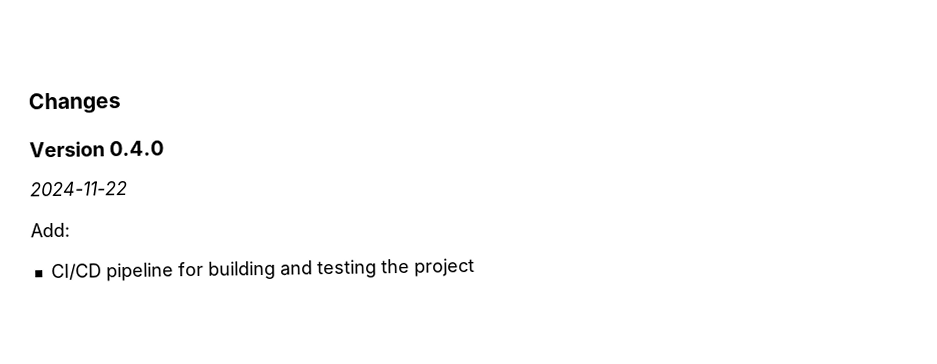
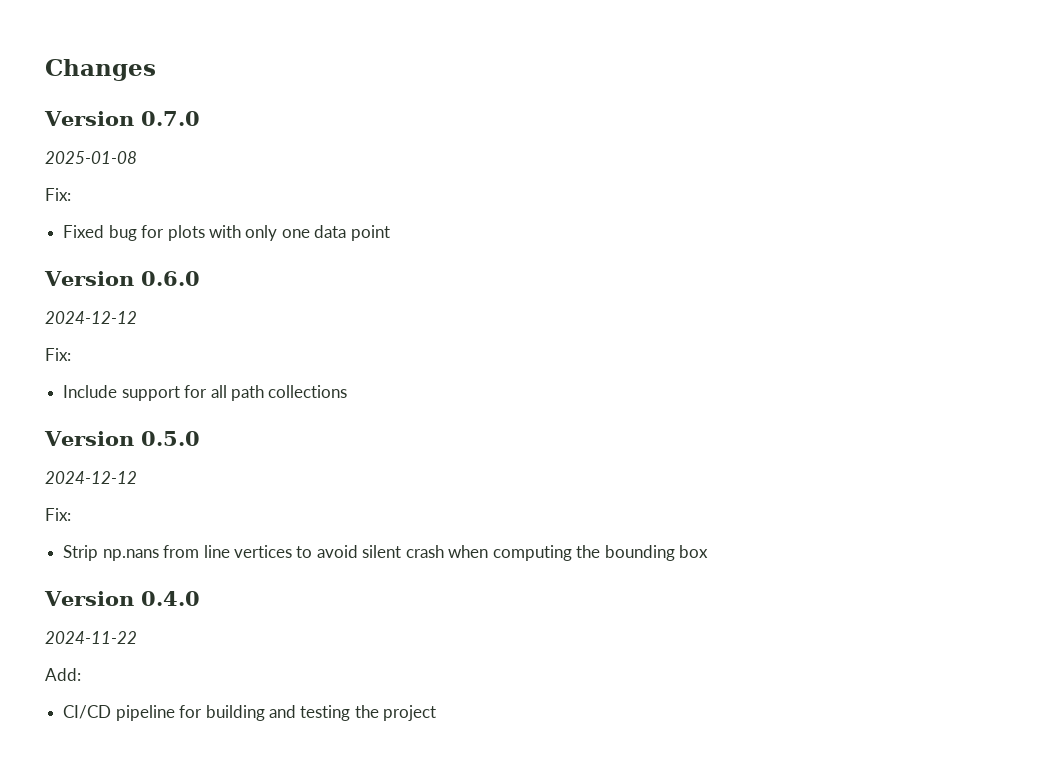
(121, 103) none -> [44,111,200,126] [45,151,137,164] [45,188,71,201] [63,225,390,241] [44,271,200,286] [45,311,137,324] [45,348,71,361] [63,385,348,401] [44,431,200,446] [45,471,137,484] [45,508,71,521] [63,545,709,561] // Version 0.7.0 // 2025-01-08 // Fix: // Fixed bug for plots with only one data point // Version 0.6.0 // 2024-12-12 // Fix: // Include support for all path collections // Version 0.5.0 // 2024-12-12 // Fix: // Strip np.nans from line vertices to avoid silent crash when computing the bounding box

